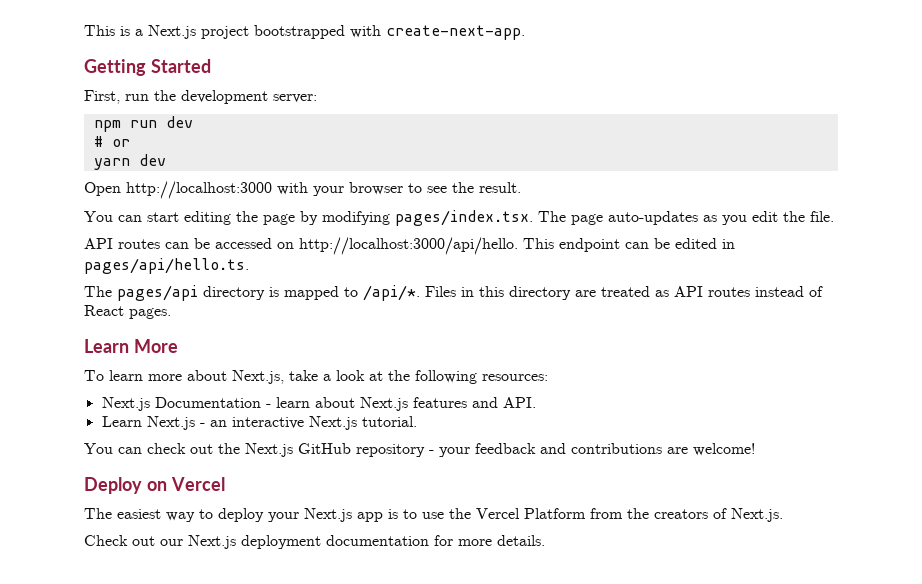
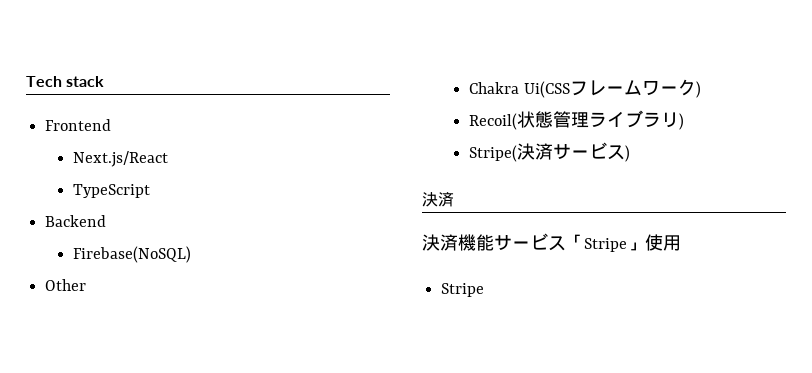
[84,25,525,40] [84,59,211,76] [84,90,317,104] [93,116,193,132] [93,136,130,147] [93,154,166,170] [84,181,521,199] [84,210,834,226] [84,237,735,255] [84,258,249,274] [84,285,823,301] [84,305,171,319] [84,339,178,353] [84,370,548,384] [101,397,536,411] [101,416,417,430] [84,443,755,457] [84,477,225,494] [84,508,783,522] [84,535,545,549] This is a Next.js project bootstrapped with create-next-app. // Getting Started // First, run the development server: // npm run dev // # or // yarn dev // Open http://localhost:3000 with your browser to see the result. // You can start editing the page by modifying pages/index.tsx. The page auto-updates as you edit the file. // API routes can be accessed on http://localhost:3000/api/hello. This endpoint can be edited in pages/api/hello.ts. // The pages/api directory is mapped to /api/*. Files in this directory are treated as API routes instead of React pages. // Learn More // To learn more about Next.js, take a look at the following resources: // Next.js Documentation - learn about Next.js features and API. // Learn Next.js - an interactive Next.js tutorial. // You can check out the Next.js GitHub repository - your feedback and contributions are welcome! // Deploy on Vercel // The easiest way to deploy your Next.js app is to use the Vercel Platform from the creators of Next.js. // Check out our Next.js deployment documentation for more details. -> [26,76,105,87] [45,119,112,131] [73,151,169,167] [73,184,151,198] [45,215,107,227] [73,246,192,263] [45,279,87,291] [469,79,702,98] [469,110,685,130] [469,142,631,162] [422,192,454,207] [422,233,681,252] [441,283,485,297] Tech stack // Frontend // Next.js/React // TypeScript // Backend // Firebase(NoSQL) // Other // Chakra Ui(CSSフレームワーク) // Recoil(状態管理ライブラリ) // Stripe(決済サービス) // 決済 // 決済機能サービス「Stripe」使用 // Stripe

